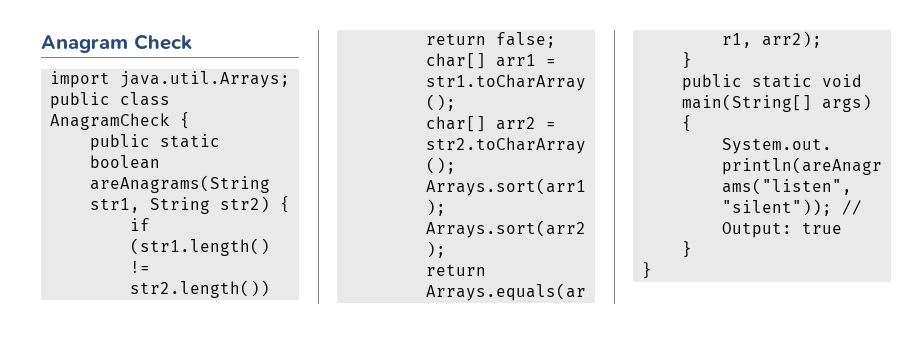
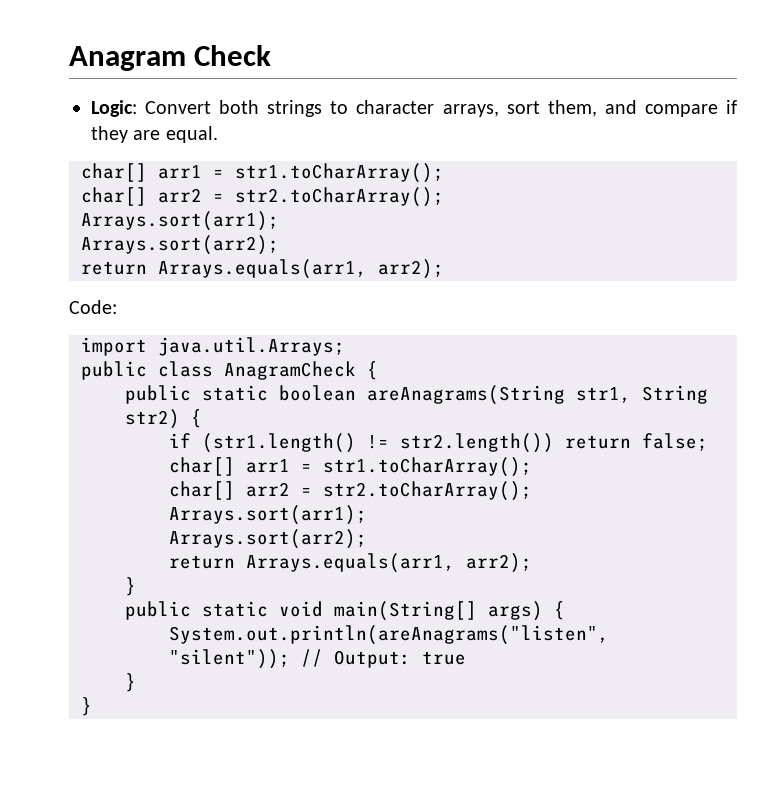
(192, 42) none -> [91,100,738,117] [91,126,218,143] [81,163,444,183] [81,187,444,207] [81,211,279,231] [81,235,279,255] [81,259,444,279] [69,300,117,314] // Logic: Convert both strings to character arrays, sort them, and compare if they are equal. // char[] arr1 = str1.toCharArray(); // char[] arr2 = str2.toCharArray(); // Arrays.sort(arr1); // Arrays.sort(arr2); // return Arrays.equals(arr1, arr2); // Code:

